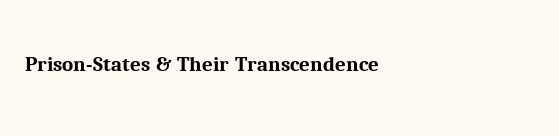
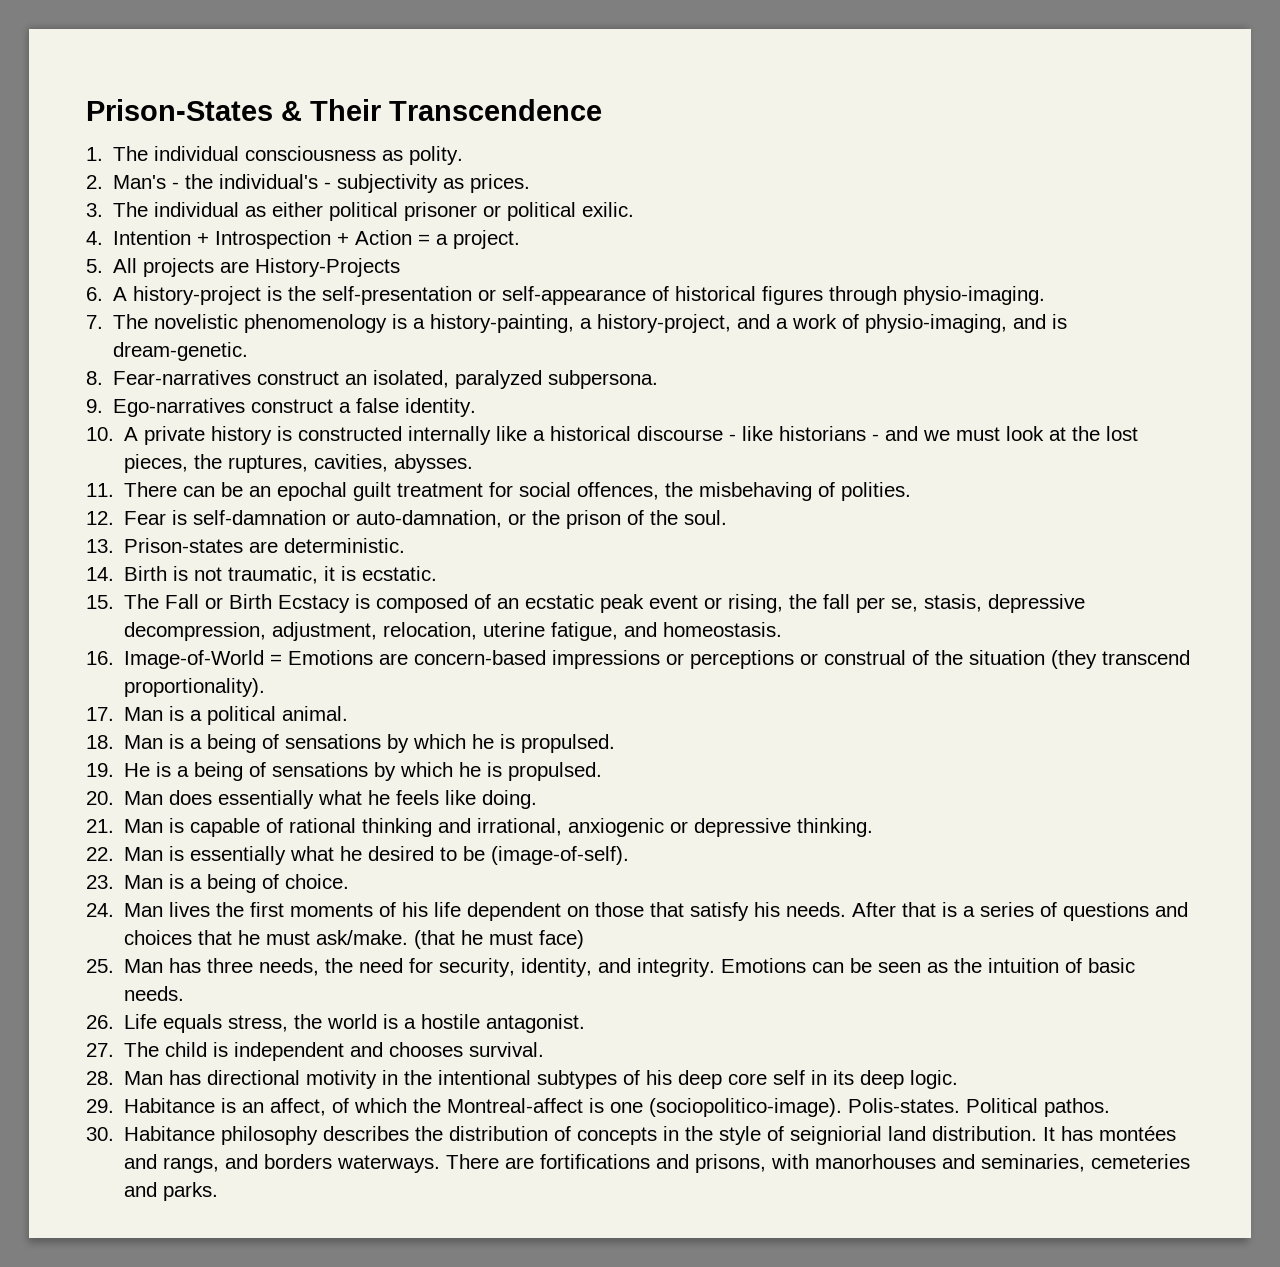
(379, 63) none -> [86,146,464,165] [86,174,531,193] [86,202,635,221] [86,230,521,249] [86,258,401,277] [86,286,1046,305] [86,314,1068,333] [113,342,249,361] [86,370,659,389] [86,398,477,417] [86,426,1139,445] [124,454,474,473] [86,482,912,501] [86,510,728,529] [86,538,406,553] [86,566,438,584] [86,594,1086,613] [124,622,783,641] [86,650,1191,669] [124,678,266,697] [86,706,349,725] [86,734,616,753] [86,762,603,781] [86,790,538,809] [86,818,874,837] [86,846,630,865] [86,874,350,893] [86,902,1189,921] [124,930,585,949] [86,958,1136,977] [124,986,185,1001] [86,1014,586,1033] [86,1042,545,1061] [86,1070,959,1089] [86,1098,1111,1117] [86,1126,1177,1145] [124,1154,1191,1173] [124,1182,219,1201] // 1. The individual consciousness as polity. // 2. Man's - the individual's - subjectivity as prices. // 3. The individual as either political prisoner or political exilic. // 4. Intention + Introspection + Action = a project. // 5. All projects are History-Projects // 6. A history-project is the self-presentation or self-appearance of historical figures through physio-imaging. // 7. The novelistic phenomenology is a history-painting, a history-project, and a work of physio-imaging, and is dream-genetic. // 8. Fear-narratives construct an isolated, paralyzed subpersona. // 9. Ego-narratives construct a false identity. // 10. A private history is constructed internally like a historical discourse - like historians - and we must look at the lost pieces, the ruptures, cavities, abysses. // 11. There can be an epochal guilt treatment for social offences, the misbehaving of polities. // 12. Fear is self-damnation or auto-damnation, or the prison of the soul. // 13. Prison-states are deterministic. // 14. Birth is not traumatic, it is ecstatic. // 15. The Fall or Birth Ecstacy is composed of an ecstatic peak event or rising, the fall per se, stasis, depressive decompression, adjustment, relocation, uterine fatigue, and homeostasis. // 16. Image-of-World = Emotions are concern-based impressions or perceptions or construal of the situation (they transcend proportionality). // 17. Man is a political animal. // 18. Man is a being of sensations by which he is propulsed. // 19. He is a being of sensations by which he is propulsed. // 20. Man does essentially what he feels like doing. // 21. Man is capable of rational thinking and irrational, anxiogenic or depressive thinking. // 22. Man is essentially what he desired to be (image-of-self). // 23. Man is a being of choice. // 24. Man lives the first moments of his life dependent on those that satisfy his needs. After that is a series of questions and choices that he must ask/make. (that he must face) // 25. Man has three needs, the need for security, identity, and integrity. Emotions can be seen as the intuition of basic needs. // 26. Life equals stress, the world is a hostile antagonist. // 27. The child is independent and chooses survival. // 28. Man has directional motivity in the intentional subtypes of his deep core self in its deep logic. // 29. Habitance is an affect, of which the Montreal-affect is one (sociopolitico-image). Polis-states. Political pathos. // 30. Habitance philosophy describes the distribution of concepts in the style of seigniorial land distribution. It has montées and rangs, and borders waterways. There are fortifications and prisons, with manorhouses and seminaries, cemeteries and parks.

